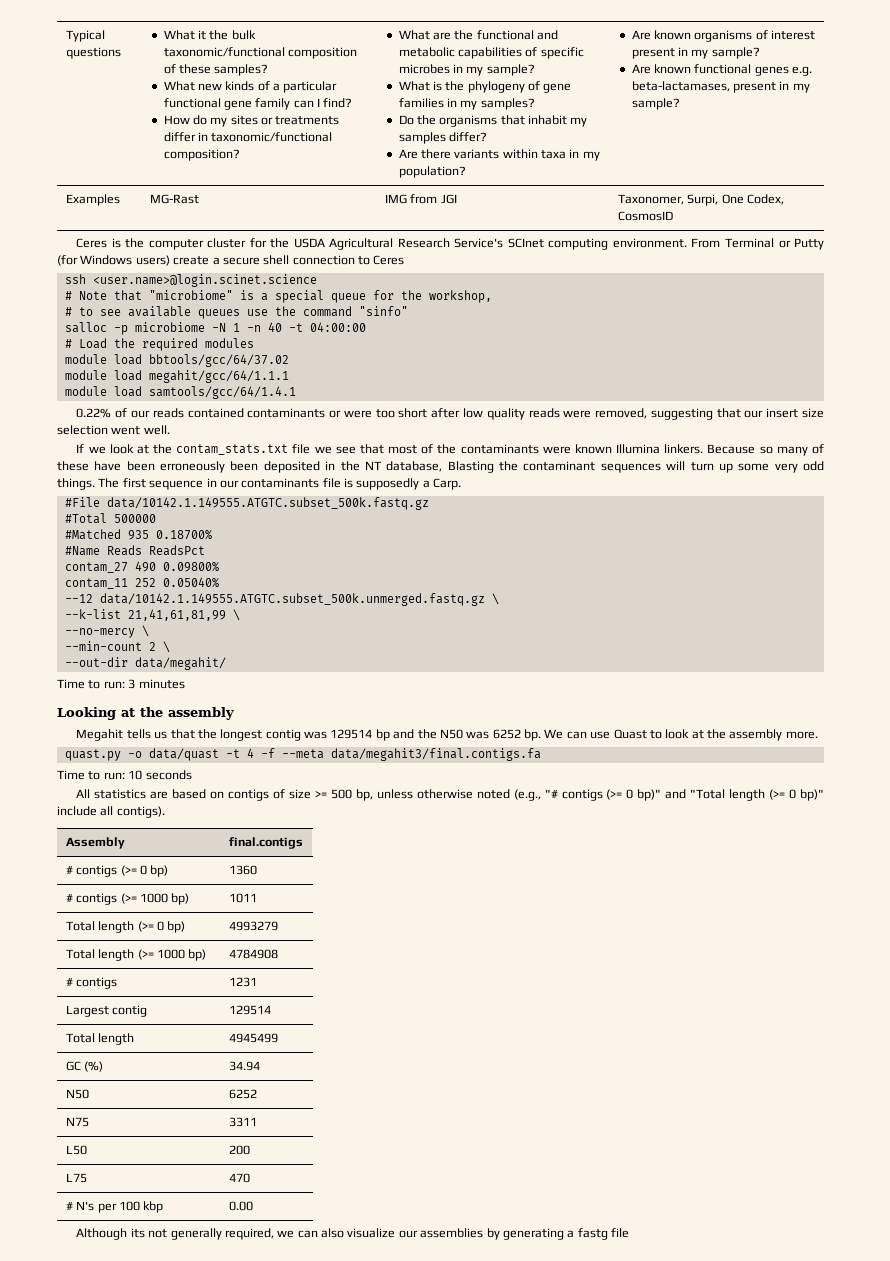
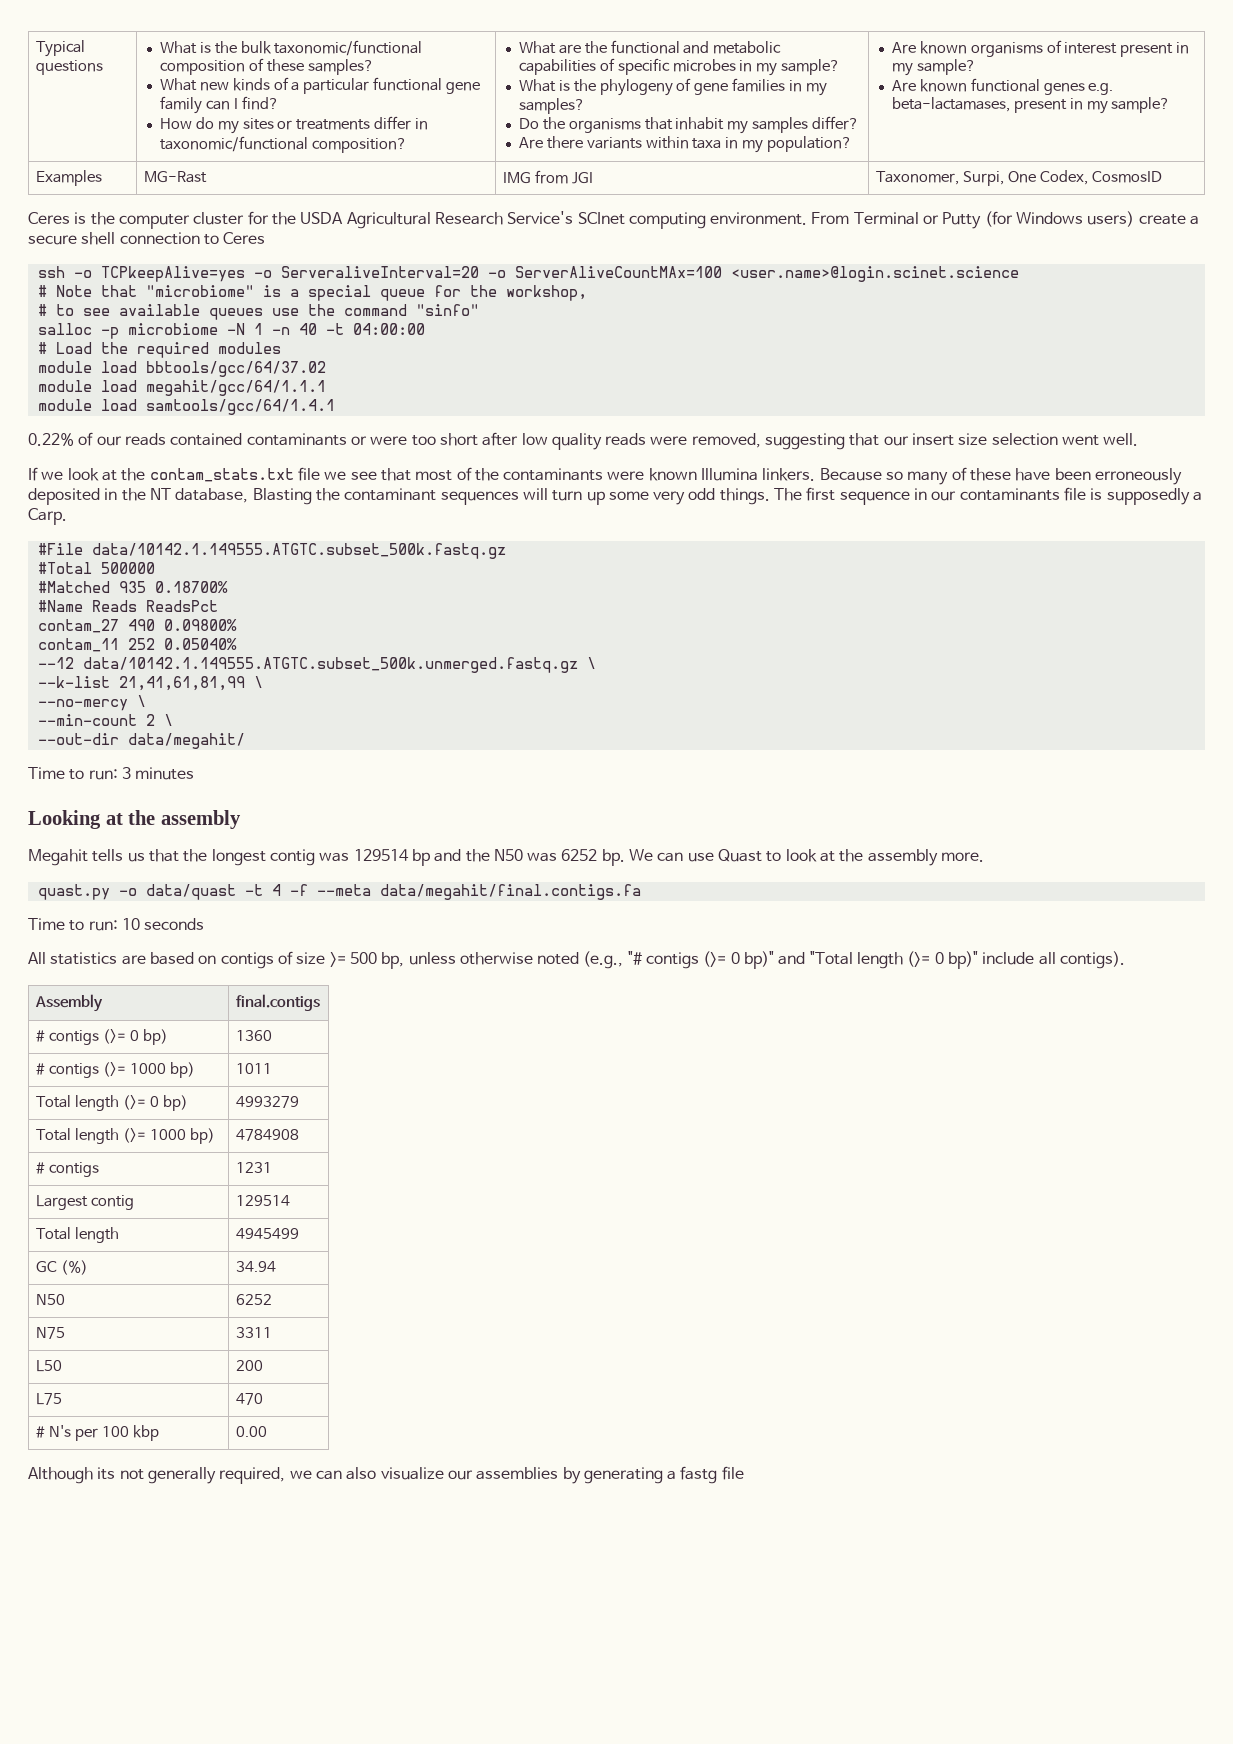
[197,30,206,40] it -> [199,42,211,53] is
(86, 279) none -> [73,266,722,282] -o TCPkeepAlive=yes -o ServeraliveInterval=20 -o ServerAliveCountMAx=100
[230,461,259,471] been -> (1183, 476) none
[330,748,541,761] data/megahit3/final.contigs.fa -> [379,884,641,900] data/megahit/final.contigs.fa

